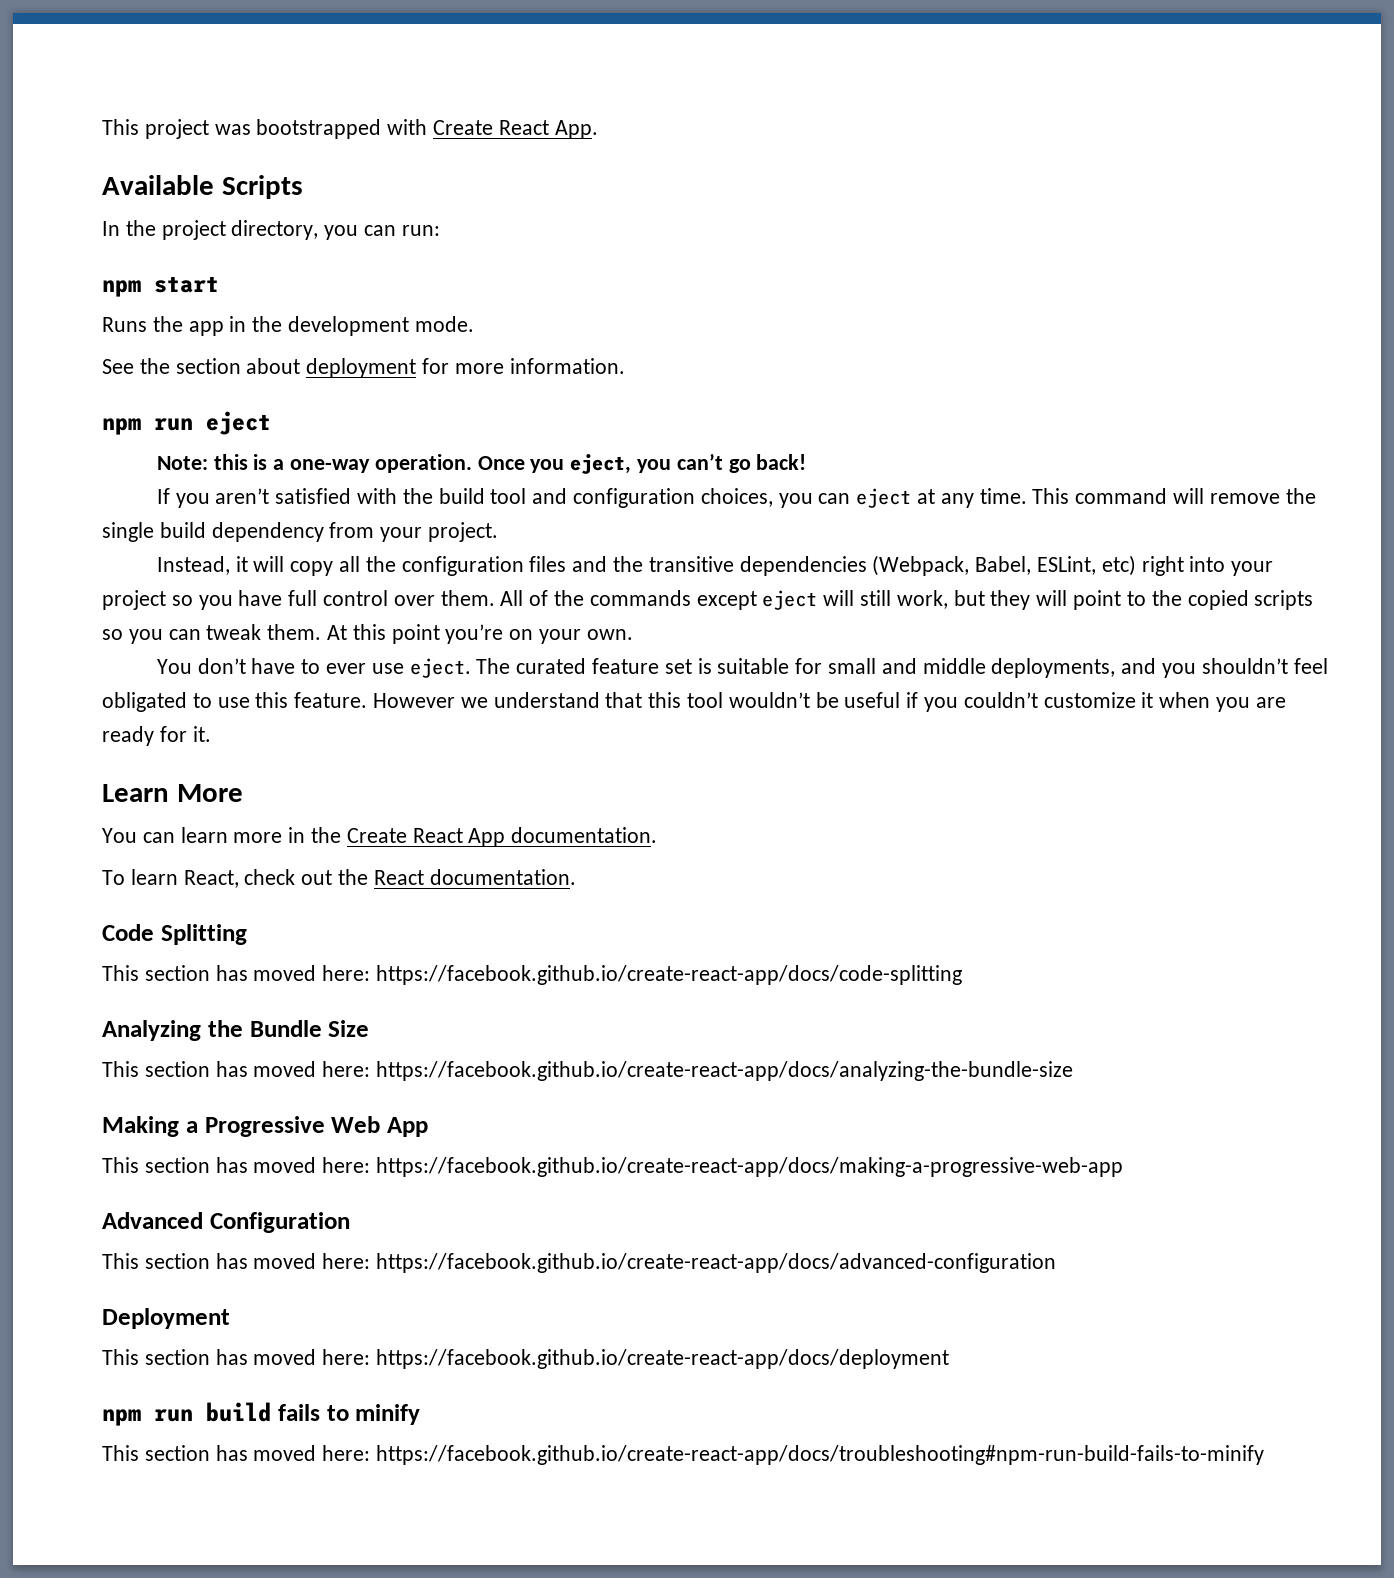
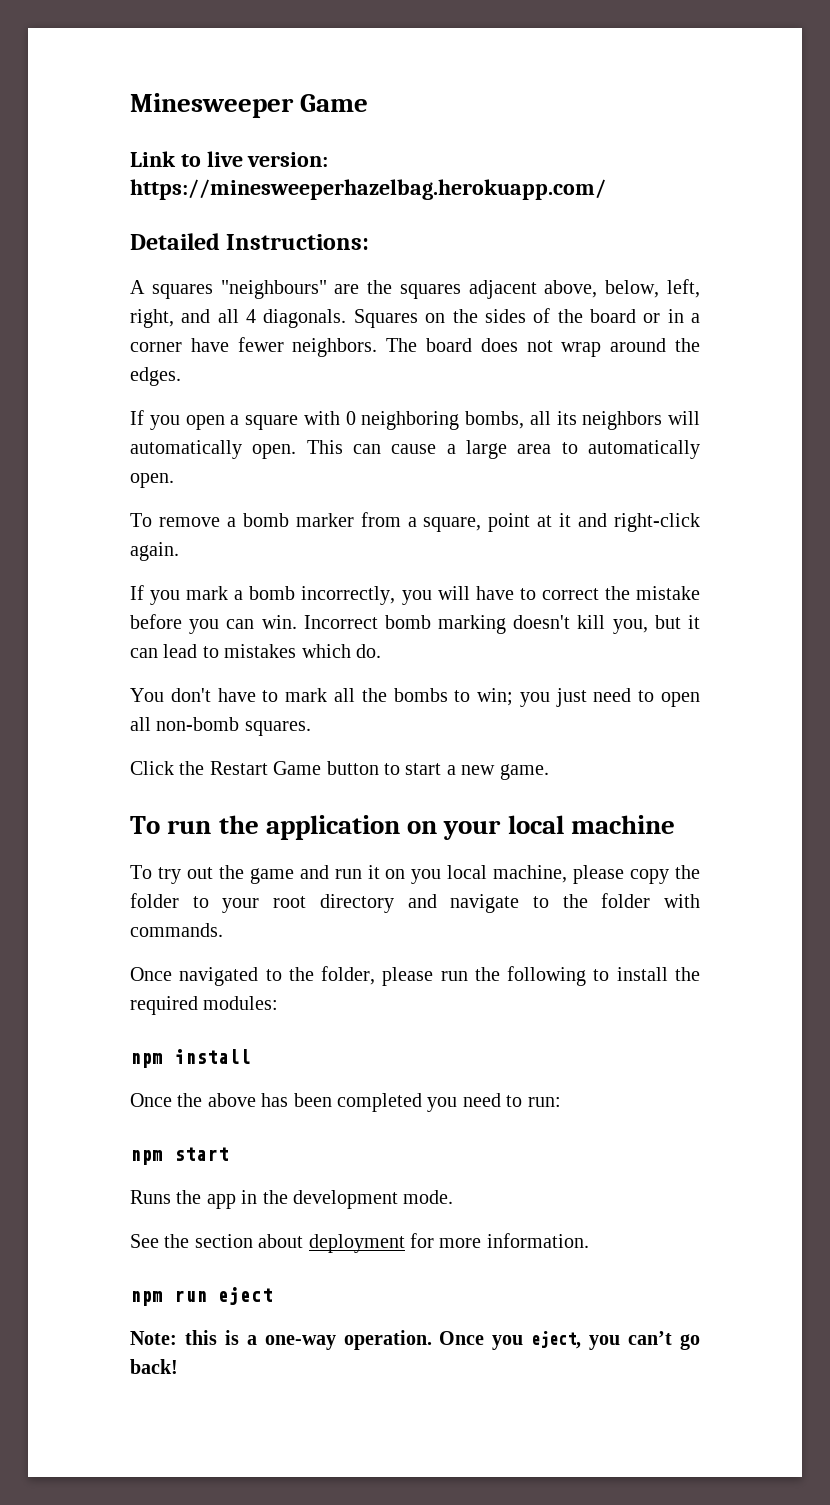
[102,119,598,139] [102,175,303,199] [102,220,397,240] This project was bootstrapped with Create React App. // Available Scripts // In the project directory, you can -> [130,93,369,118] [130,151,329,167] [130,179,606,200] [130,233,370,250] [130,279,700,299] [130,308,700,328] [130,337,700,357] [130,367,181,386] [130,410,700,430] [130,440,700,459] [130,473,174,488] [130,512,701,532] [130,542,179,561] [130,585,700,605] [130,614,700,634] [130,644,381,658] [130,688,700,707] [130,717,311,736] [130,761,549,780] [130,815,676,840] [130,865,701,884] [130,893,700,913] [130,923,223,937] [130,966,700,986] [130,996,279,1015] [130,1049,251,1068] [130,1093,523,1112] Minesweeper Game // Link to live version: https://minesweeperhazelbag.herokuapp.com/ // Detailed Instructions: // A squares "neighbours" are the squares adjacent above, below, left, right, and all 4 diagonals. Squares on the sides of the board or in a corner have fewer neighbors. The board does not wrap around the edges. // If you open a square with 0 neighboring bombs, all its neighbors will automatically open. This can cause a large area to automatically open. // To remove a bomb marker from a square, point at it and right-click again. // If you mark a bomb incorrectly, you will have to correct the mistake before you can win. Incorrect bomb marking doesn't kill you, but it can lead to mistakes which do. // You don't have to mark all the bombs to win; you just need to open all non-bomb squares. // Click the Restart Game button to start a new game. // To run the application on your local machine // To try out the game and run it on you local machine, please copy the folder to your root directory and navigate to the folder with commands. // Once navigated to the folder, please run the following to install the required modules: // npm install // Once the above has been completed you need to
[156,488,1316,508] [102,522,499,542] [156,555,1274,576] [102,590,1314,610] [102,624,633,644] [156,658,1328,678] [102,692,1286,712] [102,726,211,746] [102,784,243,802] [102,827,658,847] [102,869,576,888] [102,924,247,945] [102,965,963,985] [102,1020,370,1041] [102,1061,1074,1081] [102,1116,428,1137] [102,1157,1124,1177] [102,1212,350,1233] [102,1253,1057,1273] [102,1308,230,1329] [102,1349,950,1369] [102,1402,421,1426] [102,1445,1265,1465] // If you aren’t satisfied with the build tool and configuration choices, you can eject at any time. This command will remove the single build dependency from your project. // Instead, it will copy all the configuration files and the transitive dependencies (Webpack, Babel, ESLint, etc) right into your project so you have full control over them. All of the commands except eject will still work, but they will point to the copied scripts so you can tweak them. At this point you’re on your own. // You don’t have to ever use eject. The curated feature set is suitable for small and middle deployments, and you shouldn’t feel obligated to use this feature. However we understand that this tool wouldn’t be useful if you couldn’t customize it when you are ready for it. // Learn More // You can learn more in the Create React App documentation. // To learn React, check out the React documentation. // Code Splitting // This section has moved here: https://facebook.github.io/create-react-app/docs/code-splitting // Analyzing the Bundle Size // This section has moved here: https://facebook.github.io/create-react-app/docs/analyzing-the-bundle-size // Making a Progressive Web App // This section has moved here: https://facebook.github.io/create-react-app/docs/making-a-progressive-web-app // Advanced Configuration // This section has moved here: https://facebook.github.io/create-react-app/docs/advanced-configuration // Deployment // This section has moved here: https://facebook.github.io/create-react-app/docs/deployment // npm run build fails to minify // This section has moved here: https://facebook.github.io/create-react-app/docs/troubleshooting#npm-run-build-fails-to-minify -> (178, 1366) none

